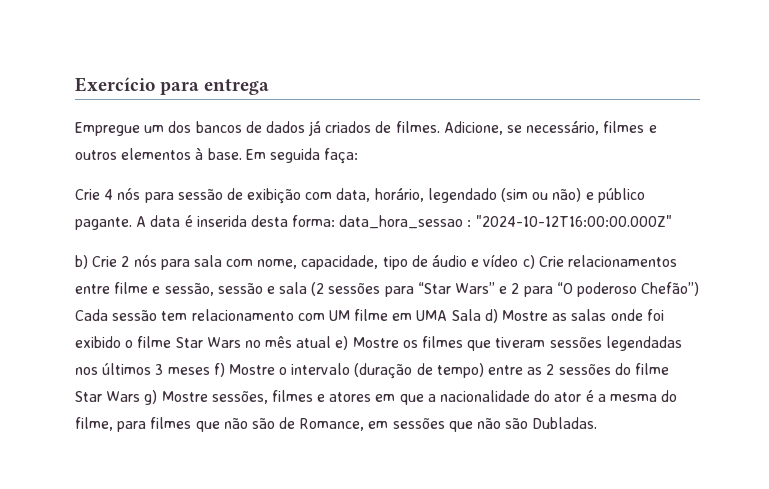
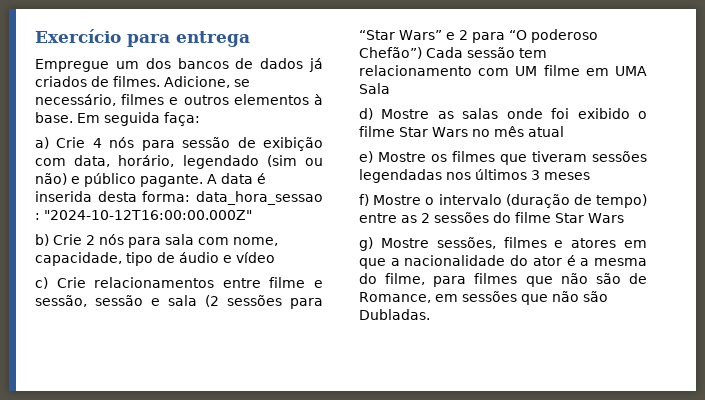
(359, 156) none -> [35,137,49,149] a)
(519, 260) none -> (275, 257) //
(481, 315) none -> (390, 88) //
(332, 342) none -> (564, 131) //
(210, 371) none -> (590, 176) //
(141, 396) none -> (624, 218) //

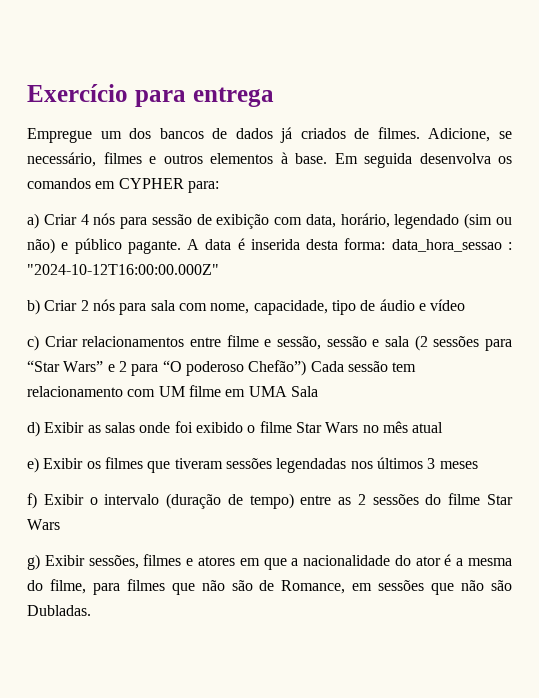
[164,112,200,126] faça: -> [419,153,512,164] [27,178,219,193] desenvolva os comandos em CYPHER para:
[56,137,86,148] Crie -> [43,214,77,225] Criar
[53,234,82,245] Crie -> [44,300,78,311] Criar
[56,277,86,288] Crie -> [44,336,78,347] Criar
[381,109,430,119] Mostre -> [44,422,85,433] Exibir
[378,152,426,162] Mostre -> [43,458,84,469] Exibir
[373,195,422,205] Mostre -> [43,494,84,505] Exibir
[380,238,429,248] Mostre -> [44,555,85,566] Exibir

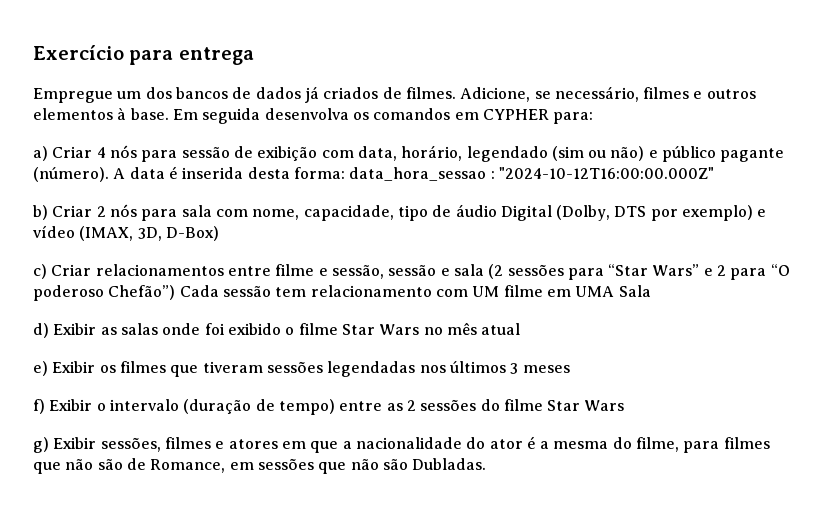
[127,240,181,254] pagante. -> [720,148,785,162] [33,167,109,182] pagante (número).
(415, 305) none -> [500,205,754,221] Digital (Dolby, DTS por exemplo)
(466, 305) none -> [79,226,219,241] (IMAX, 3D, D-Box)

